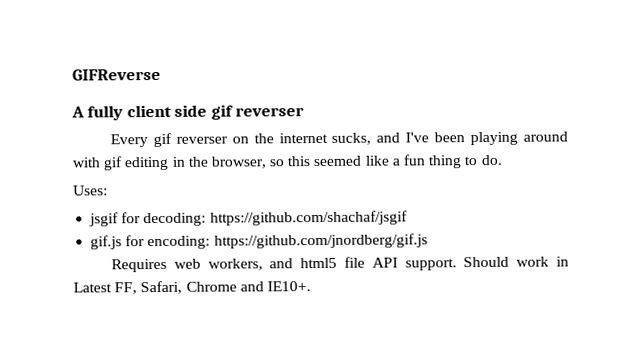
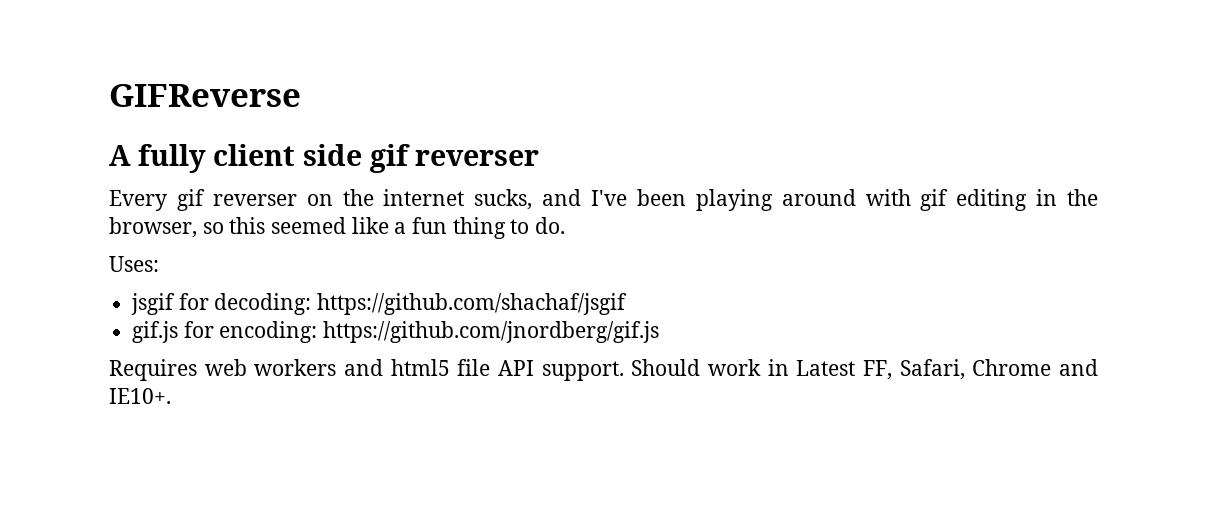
[207,258,263,271] workers, -> [254,359,337,376] workers

